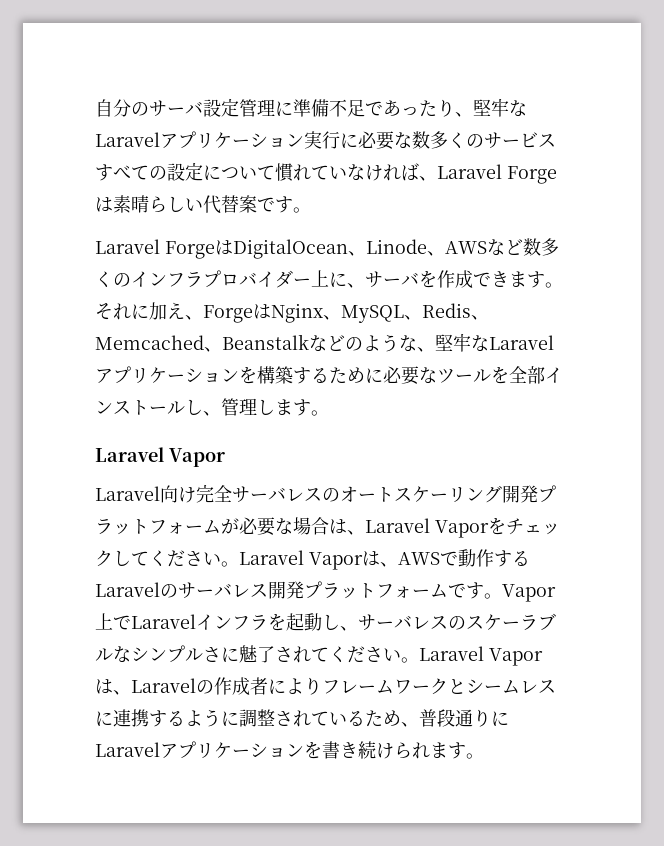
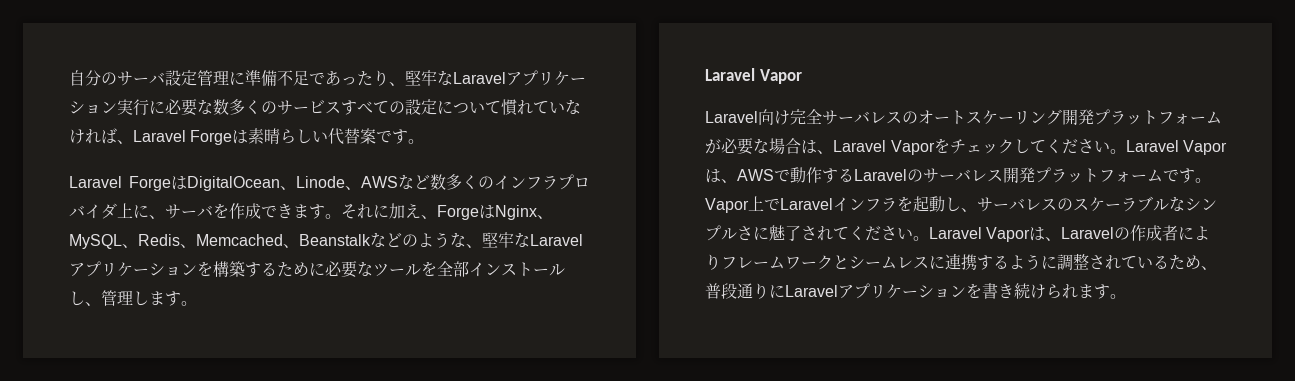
[293,278,311,286] ー -> (117, 211) none

